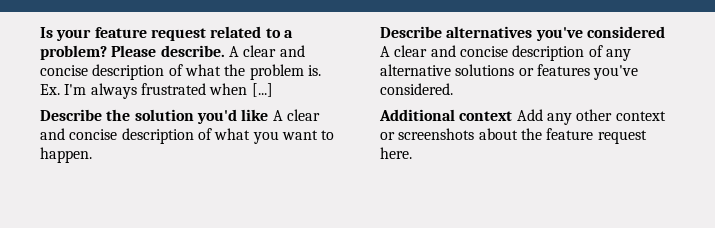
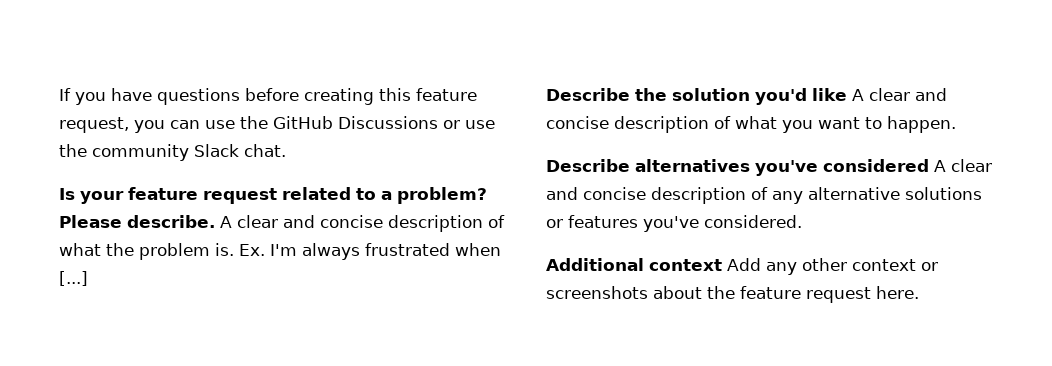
(40, 32) none -> [59,88,477,105] [59,116,495,133] [59,144,286,161] If you have questions before creating this feature request, you can use the GitHub Discussions or use the community Slack chat. //

